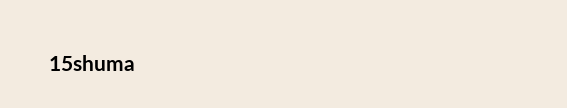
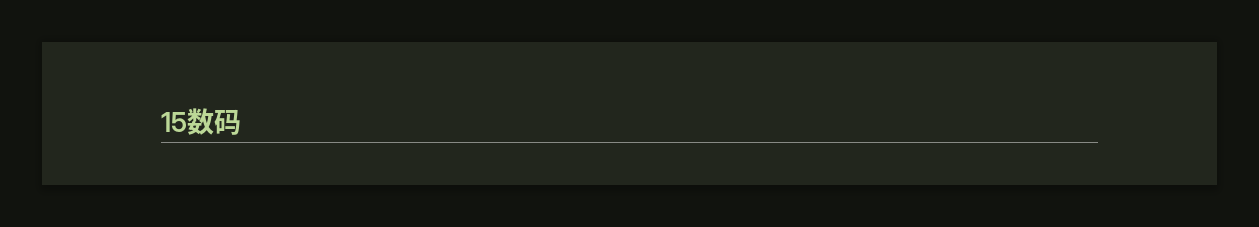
[49,55,135,71] 15shuma -> [161,108,241,135] 15数码

